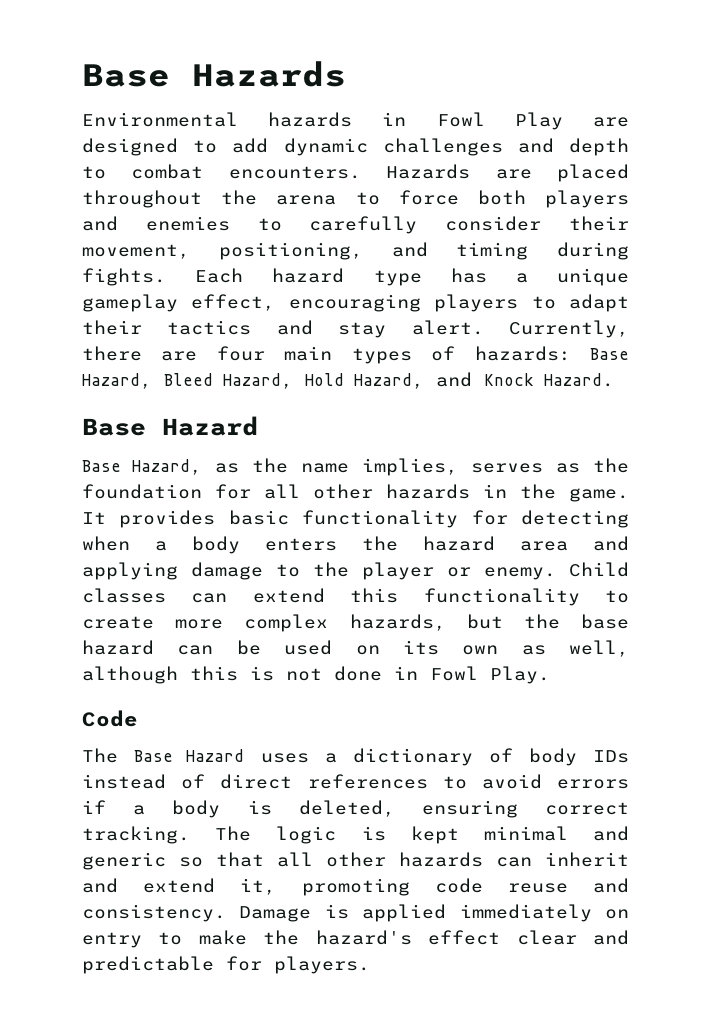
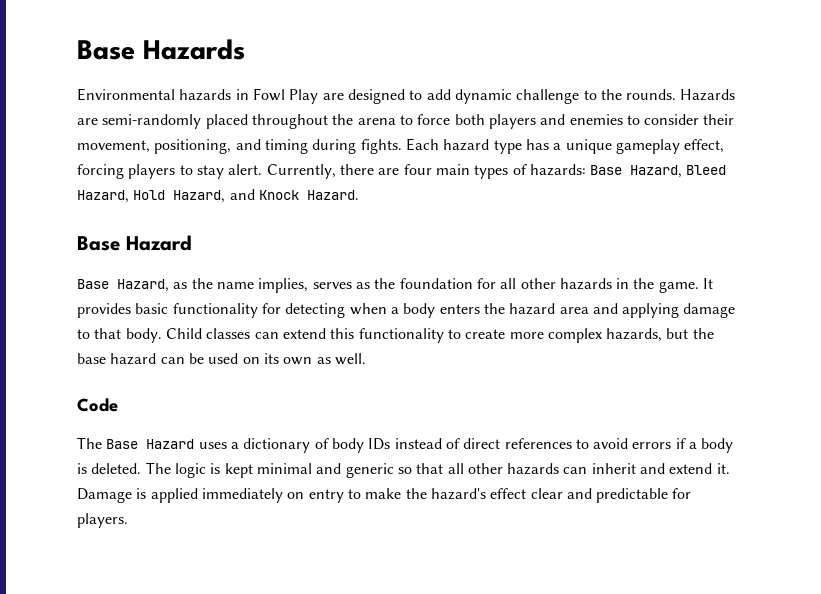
[382,138,629,156] [82,164,361,179] challenges and depth to combat encounters. -> [516,89,677,104] challenge to the rounds.
(532, 174) none -> [102,114,202,129] semi-randomly
[309,216,418,234] carefully -> (640, 120) none
[288,294,421,312] encouraging -> [77,164,124,179] forcing
[569,294,629,312] [82,320,313,335] adapt their tactics and -> (193, 170) none
[313,562,556,580] the player or enemy. -> [94,328,162,343] that body.
[569,640,629,657] [82,666,550,684] well, although this is not done in Fowl Play. -> [334,353,366,365] well.
[298,800,629,818] [82,826,190,844] deleted, ensuring correct tracking. -> [91,463,142,474] deleted.
[240,878,629,896] [82,904,226,922] it, promoting code reuse and consistency. -> [716,463,730,474] it.

